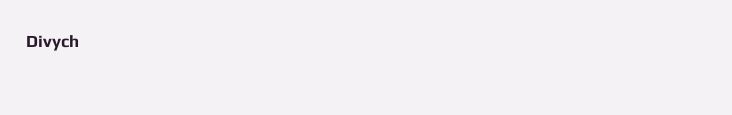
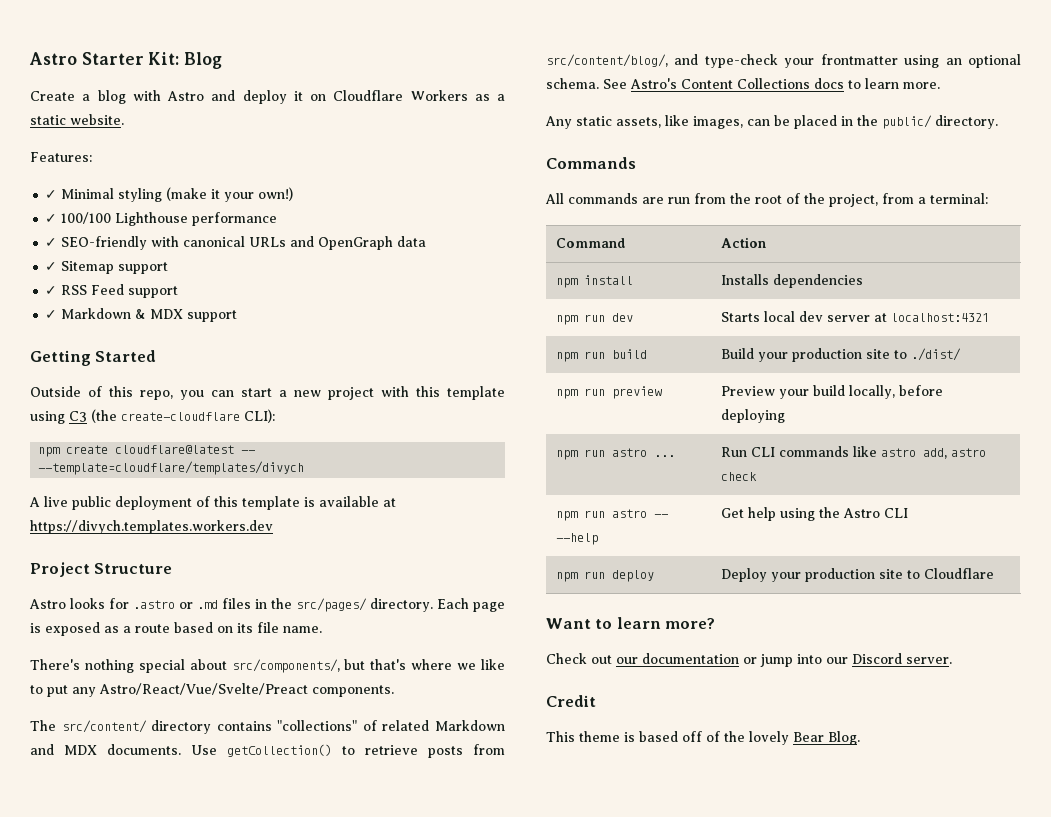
[26,35,79,51] Divych -> [29,52,223,69] [30,90,505,104] [30,114,124,125] [30,152,92,162] [45,187,294,202] [45,212,278,226] [45,236,427,250] [45,261,169,274] [45,284,179,298] [45,308,238,322] [30,350,157,366] [30,386,505,400] [30,409,275,424] [38,445,256,457] [38,461,305,475] [29,496,396,510] [30,520,273,534] [30,562,173,577] [29,598,505,612] [30,622,322,636] [30,659,506,673] [30,683,394,697] [30,720,505,734] [30,744,505,758] [546,54,1021,68] [546,78,940,89] [545,115,998,129] [546,157,636,169] [545,193,988,207] [556,238,626,248] [721,237,767,248] [556,275,634,288] [721,274,864,288] [556,313,634,325] [721,311,990,322] [556,349,648,362] [721,348,962,362] [556,386,663,399] [721,385,944,399] [721,409,786,423] [556,448,676,460] [721,446,987,459] [721,472,758,481] [556,509,669,521] [556,533,599,545] [721,507,909,521] [556,570,655,582] [721,568,995,582] [546,617,716,629] [546,653,952,667] [546,695,596,707] [546,731,860,745] Astro Starter Kit: Blog // Create a blog with Astro and deploy it on Cloudflare Workers as a static website. // Features: // ✓ Minimal styling (make it your own!) // ✓ 100/100 Lighthouse performance // ✓ SEO-friendly with canonical URLs and OpenGraph data // ✓ Sitemap support // ✓ RSS Feed support // ✓ Markdown & MDX support // Getting Started // Outside of this repo, you can start a new project with this template using C3 (the create-cloudflare CLI): // npm create cloudflare@latest -- --template=cloudflare/templates/divych // A live public deployment of this template is available at https://divych.templates.workers.dev // Project Structure // Astro looks for .astro or .md files in the src/pages/ directory. Each page is exposed as a route based on its file name. // There's nothing special about src/components/, but that's where we like to put any Astro/React/Vue/Svelte/Preact components. // The src/content/ directory contains "collections" of related Markdown and MDX documents. Use getCollection() to retrieve posts from src/content/blog/, and type-check your frontmatter using an optional schema. See Astro's Content Collections docs to learn more. // Any static assets, like images, can be placed in the public/ directory. // Commands // All commands are run from the root of the project, from a terminal: // Command | Action // npm install | Installs dependencies // npm run dev | Starts local dev server at localhost:4321 // npm run build | Build your production site to ./dist/ // npm run preview | Preview your build locally, before deploying // npm run astro ... | Run CLI commands like astro add, astro check // npm run astro -- --help | Get help using the Astro CLI // npm run deploy | Deploy your production site to Cloudflare // Want to learn more? // Check out our documentation or jump into our Discord server. // Credit // This theme is based off of the lovely Bear Blog.

